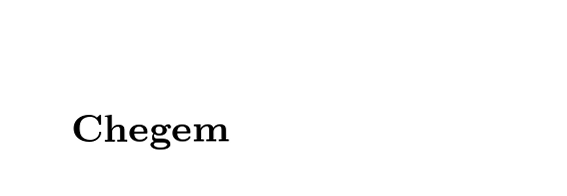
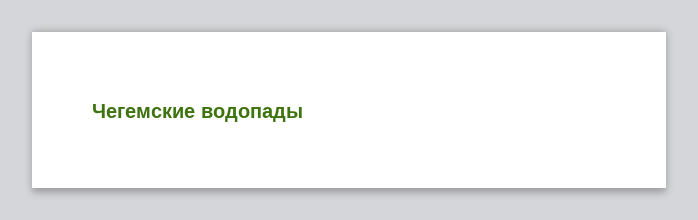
[71,114,230,150] Chegem -> [92,104,303,122] Чегемские водопады

